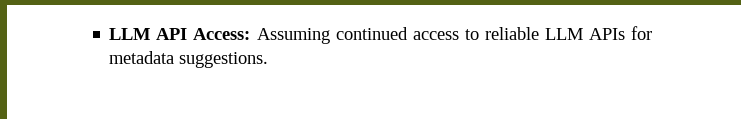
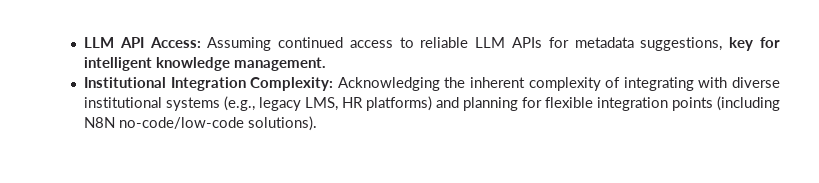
[179,52,269,68] suggestions. -> [640,37,780,51] [83,57,326,71] [83,77,781,91] [83,96,780,111] [83,116,317,131] suggestions, key for intelligent knowledge management. // Institutional Integration Complexity: Acknowledging the inherent complexity of integrating with diverse institutional systems (e.g., legacy LMS, HR platforms) and planning for flexible integration points (including N8N no-code/low-code solutions).

